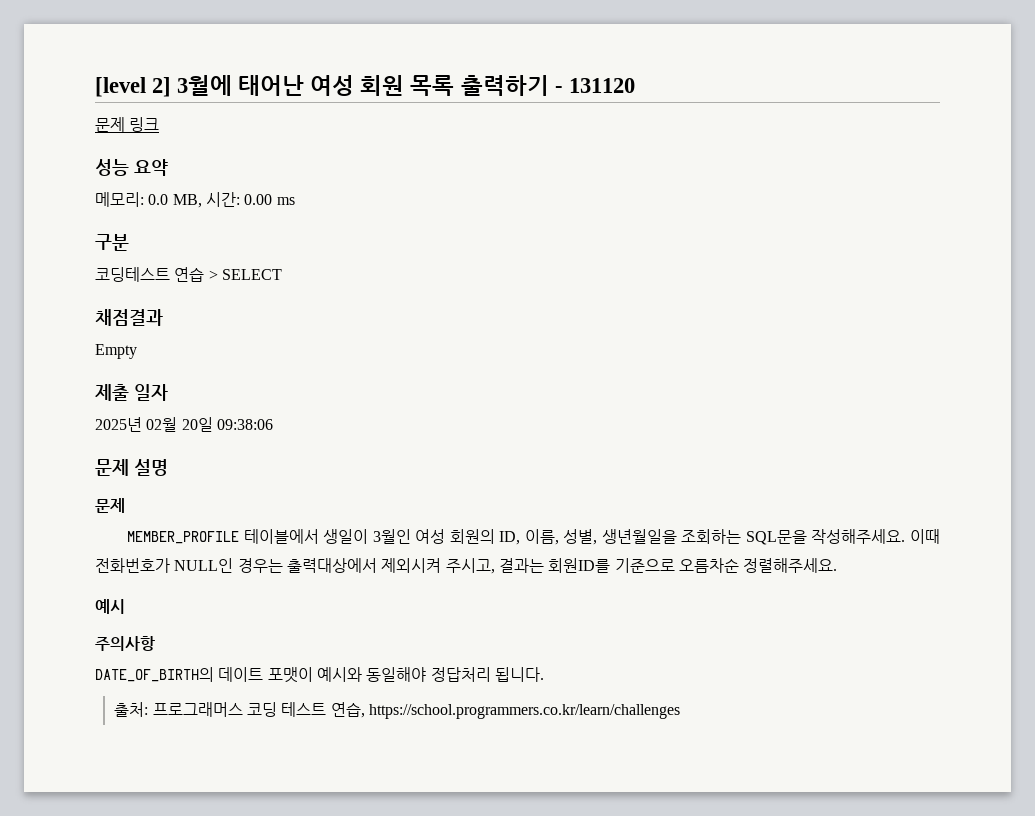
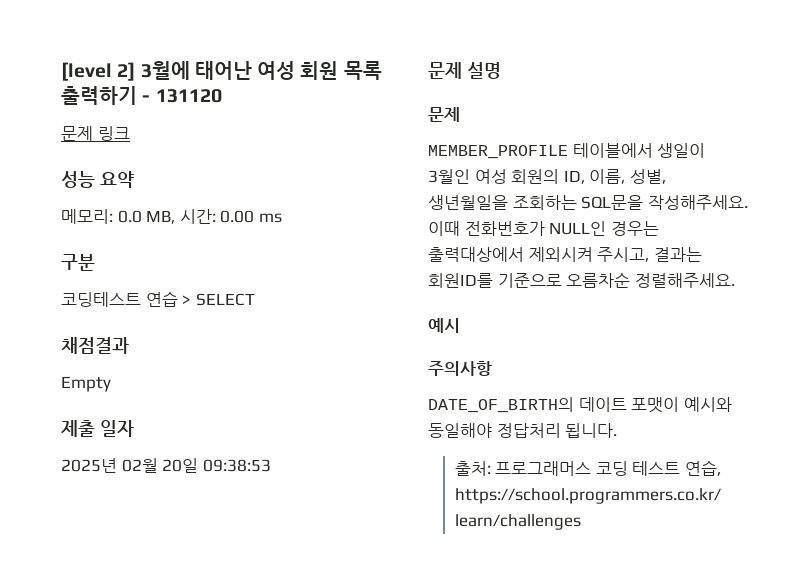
[216,419,273,430] 09:38:06 -> [202,459,271,472] 09:38:53

